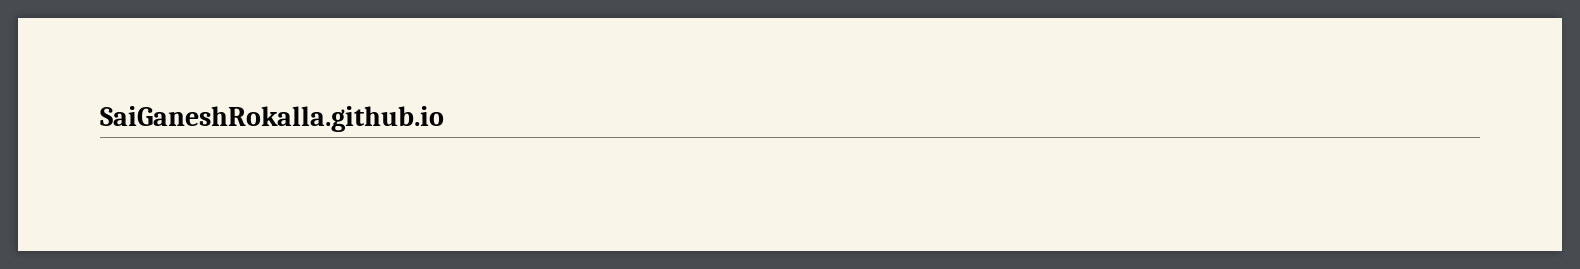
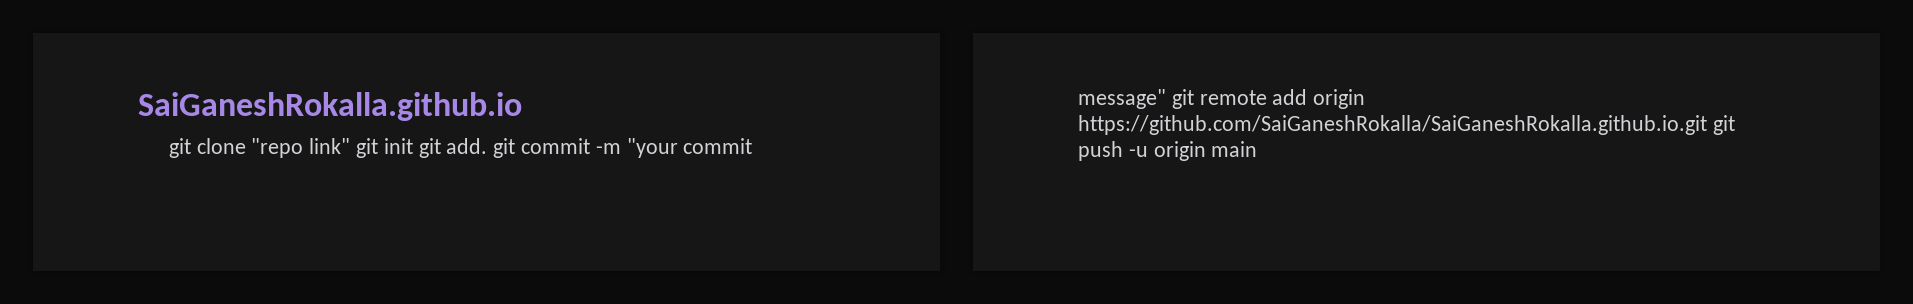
(444, 119) none -> [168,138,753,158] [1078,89,1366,109] [1078,115,1735,135] [1078,141,1258,161] // git clone "repo link" git init git add. git commit -m "your commit message" git remote add origin https://github.com/SaiGaneshRokalla/SaiGaneshRokalla.github.io.git git push -u origin main

